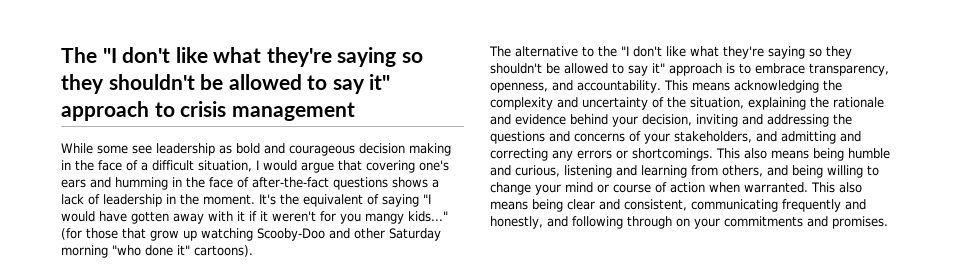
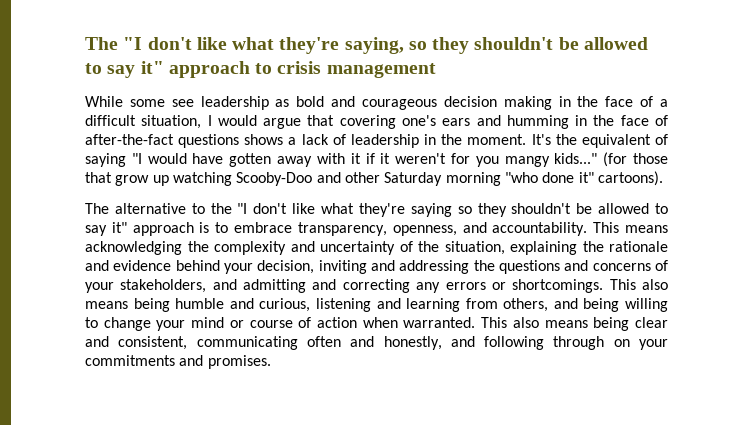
[337,47,397,67] saying -> [344,37,404,54] saying,
[782,199,841,212] frequently -> [306,336,341,347] often

